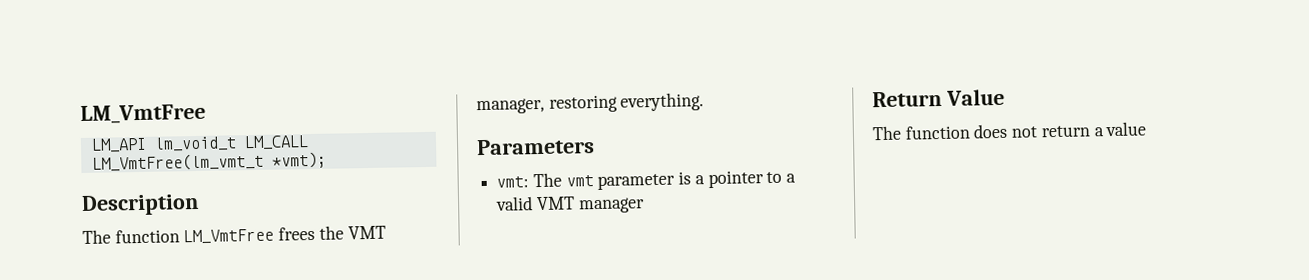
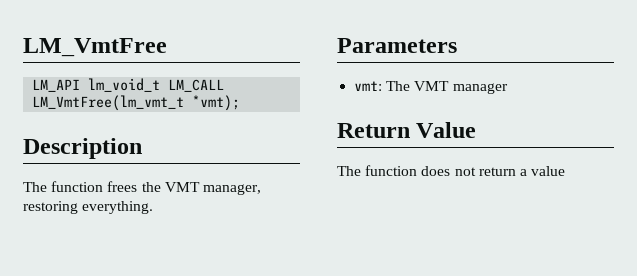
[183,228,275,245] LM_VmtFree -> (104, 186) none
[565,170,797,190] [495,196,534,211] vmt parameter is a pointer to a valid -> (411, 86) none

